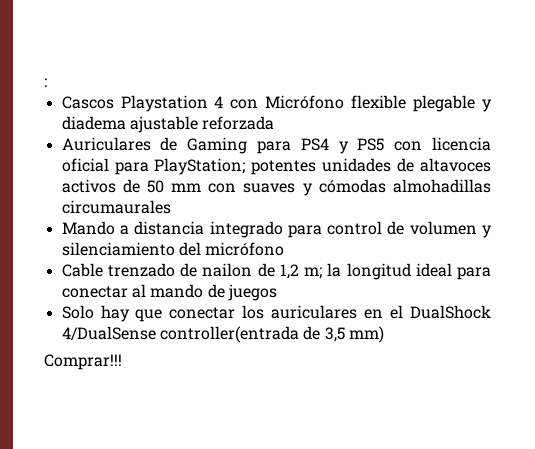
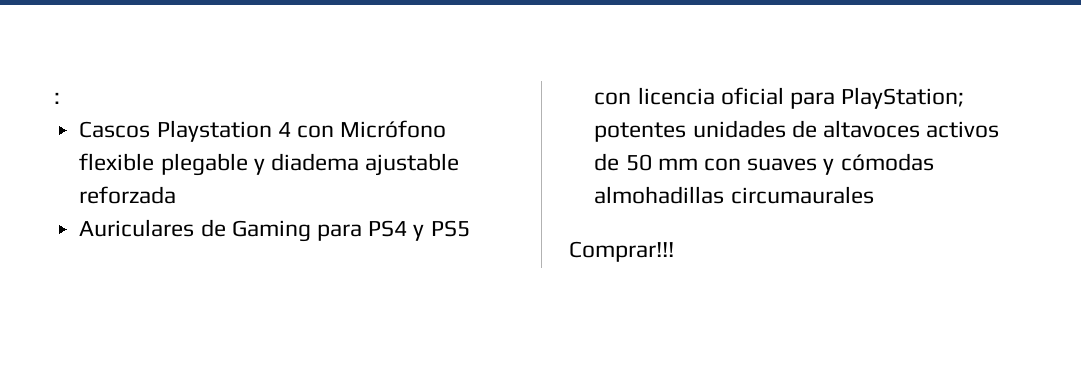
[61,221,493,238] [61,242,285,256] [61,263,492,280] [61,284,277,301] [61,305,492,322] [61,326,384,343] // Mando a distancia integrado para control de volumen y silenciamiento del micrófono // Cable trenzado de nailon de 1,2 m; la longitud ideal para conectar al mando de juegos // Solo hay que conectar los auriculares en el DualShock 4/DualSense controller(entrada de 3,5 mm) -> (874, 195) none

